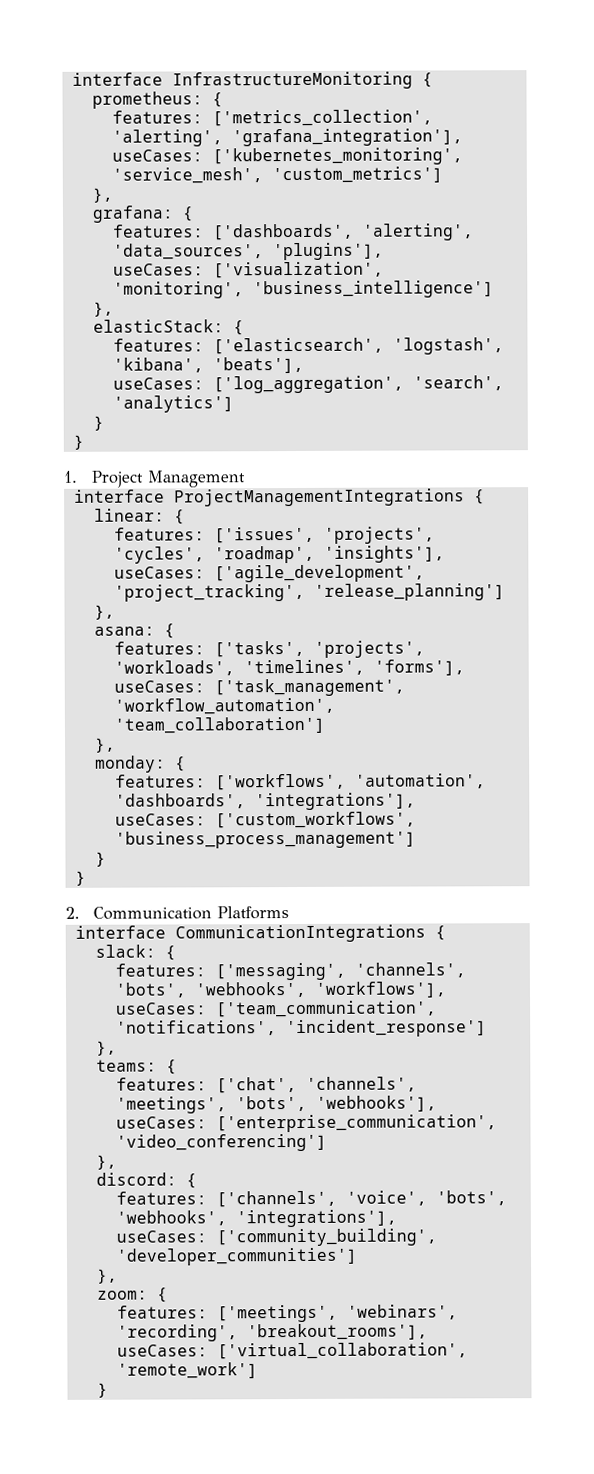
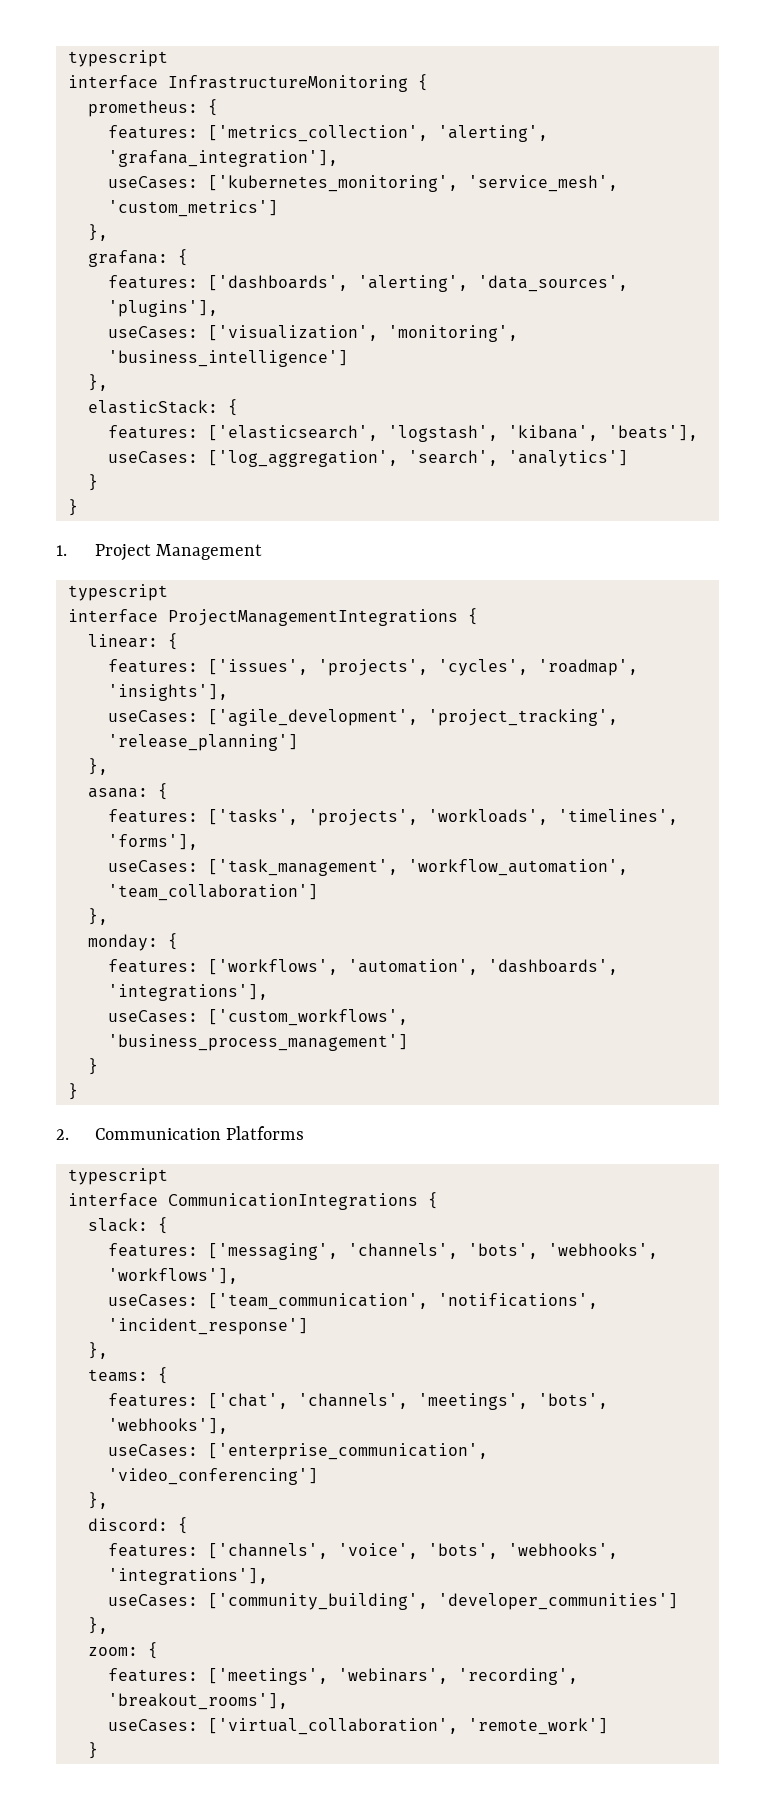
(71, 79) none -> [67,50,168,67] typescript //
(246, 479) none -> [67,584,168,601] // typescript
(289, 913) none -> [67,1168,168,1185] // typescript

